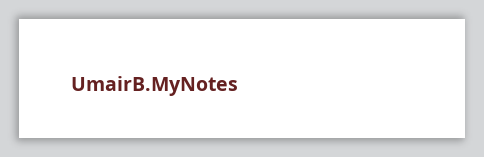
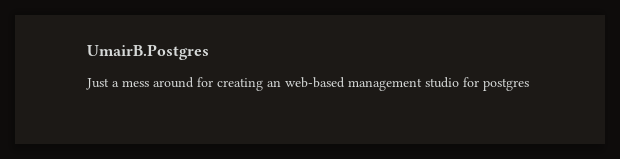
[71,76,238,96] UmairB.MyNotes -> [87,44,209,60] [86,77,529,91] UmairB.Postgres // Just a mess around for creating an web-based management studio for postgres

